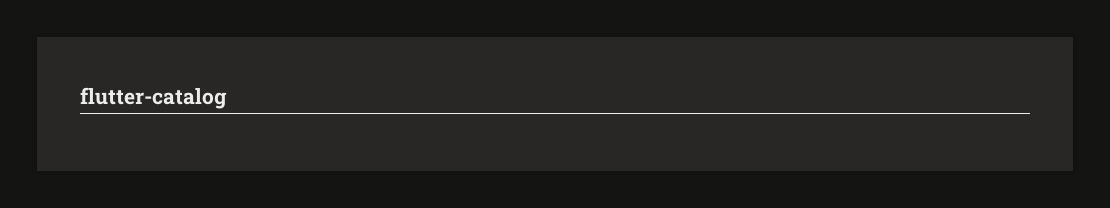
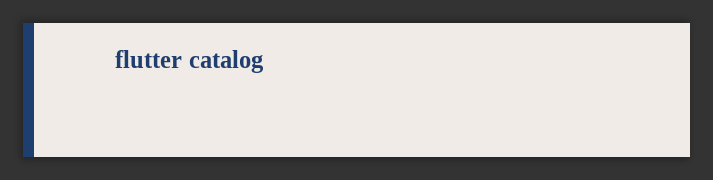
[80,87,227,109] flutter-catalog -> [115,50,264,73] flutter catalog

